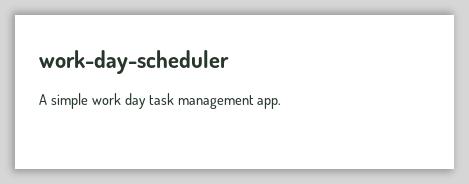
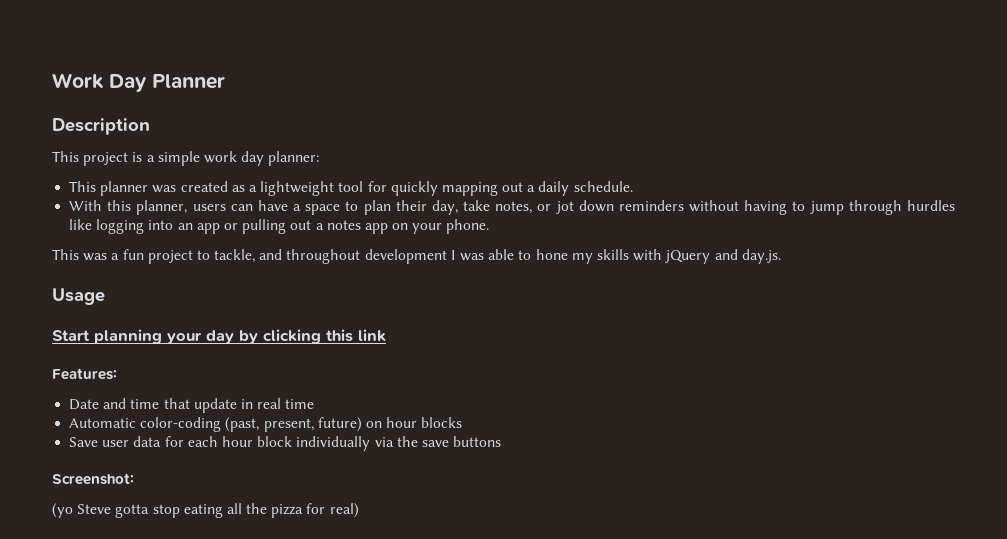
[39,50,229,74] [39,93,282,109] work-day-scheduler // A simple work day task management app. -> [52,73,225,92] [52,118,150,135] [52,151,320,166] [69,181,633,196] [69,200,955,215] [69,219,490,234] [52,249,781,264] [52,288,105,305] [52,329,386,344] [52,368,117,380] [69,398,315,413] [69,417,463,432] [69,436,502,451] [52,473,134,485] [52,503,359,518] Work Day Planner // Description // This project is a simple work day planner: // This planner was created as a lightweight tool for quickly mapping out a daily schedule. // With this planner, users can have a space to plan their day, take notes, or jot down reminders without having to jump through hurdles like logging into an app or pulling out a notes app on your phone. // This was a fun project to tackle, and throughout development I was able to hone my skills with jQuery and day.js. // Usage // Start planning your day by clicking this link // Features: // Date and time that update in real time // Automatic color-coding (past, present, future) on hour blocks // Save user data for each hour block individually via the save buttons // Screenshot: // (yo Steve gotta stop eating all the pizza for real)

